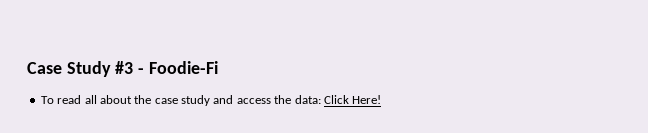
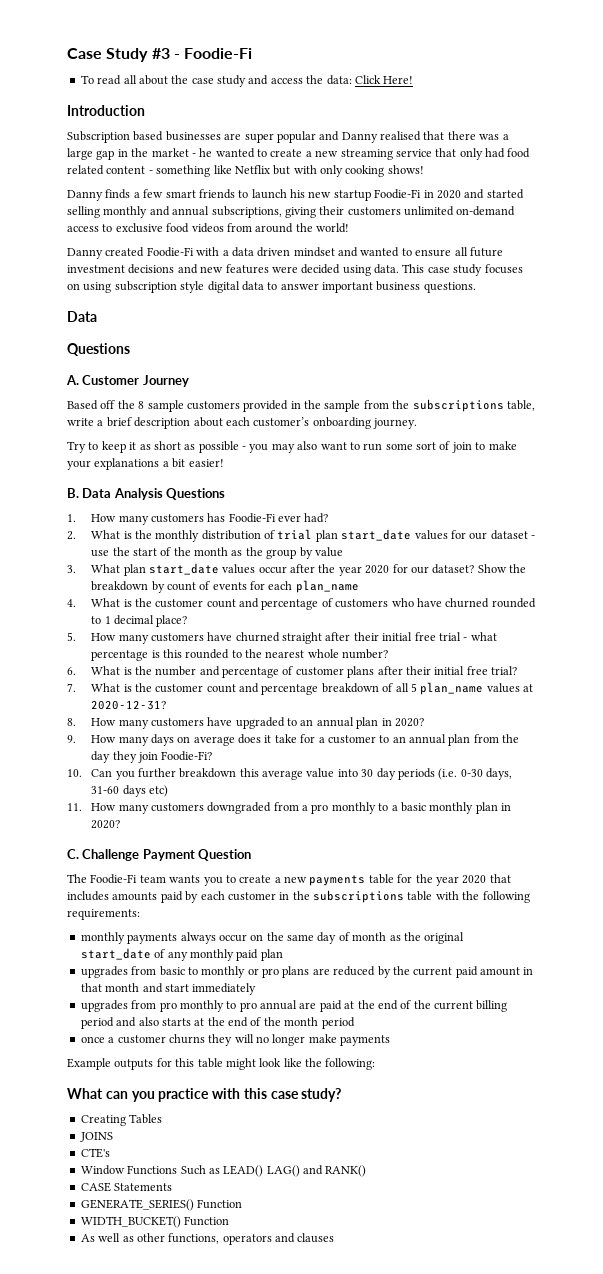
(382, 99) none -> [67,105,145,116] [67,131,509,143] [67,148,531,160] [67,165,424,177] [67,189,524,201] [67,206,516,218] [67,223,349,233] [67,247,503,259] [67,264,523,276] [67,281,476,293] [67,311,97,322] [67,343,130,356] [66,375,189,387] [67,399,535,412] [67,417,417,429] [67,441,517,453] [67,458,224,470] [67,488,226,500] [67,513,329,525] [67,529,536,542] [91,547,343,559] [67,563,527,576] [91,580,359,593] [67,598,536,610] [91,615,188,627] [67,632,497,644] [91,649,389,661] [67,666,518,678] [67,682,534,695] [91,700,167,710] [67,717,424,729] [67,734,520,746] [91,751,213,763] [67,768,513,780] [91,785,168,797] [67,802,512,814] [91,820,121,829] [67,849,252,861] [67,874,511,886] [67,890,530,903] [67,909,140,920] [80,932,465,944] [80,948,283,961] [80,966,534,978] [80,983,257,995] [80,1000,508,1012] [80,1017,355,1029] [80,1034,391,1046] [67,1058,376,1070] [67,1088,342,1102] [80,1114,163,1126] [79,1132,113,1142] [80,1148,110,1158] [80,1165,367,1177] [80,1182,173,1192] [80,1199,243,1211] [80,1216,230,1228] [80,1233,335,1245] // Introduction // Subscription based businesses are super popular and Danny realised that there was a large gap in the market - he wanted to create a new streaming service that only had food related content - something like Netflix but with only cooking shows! // Danny finds a few smart friends to launch his new startup Foodie-Fi in 2020 and started selling monthly and annual subscriptions, giving their customers unlimited on-demand access to exclusive food videos from around the world! // Danny created Foodie-Fi with a data driven mindset and wanted to ensure all future investment decisions and new features were decided using data. This case study focuses on using subscription style digital data to answer important business questions. // Data // Questions // A. Customer Journey // Based off the 8 sample customers provided in the sample from the subscriptions table, write a brief description about each customer’s onboarding journey. // Try to keep it as short as possible - you may also want to run some sort of join to make your explanations a bit easier! // B. Data Analysis Questions // 1. How many customers has Foodie-Fi ever had? // 2. What is the monthly distribution of trial plan start_date values for our dataset - use the start of the month as the group by value // 3. What plan start_date values occur after the year 2020 for our dataset? Show the breakdown by count of events for each plan_name // 4. What is the customer count and percentage of customers who have churned rounded to 1 decimal place? // 5. How many customers have churned straight after their initial free trial - what percentage is this rounded to the nearest whole number? // 6. What is the number and percentage of customer plans after their initial free trial? // 7. What is the customer count and percentage breakdown of all 5 plan_name values at 2020-12-31? // 8. How many customers have upgraded to an annual plan in 2020? // 9. How many days on average does it take for a customer to an annual plan from the day they join Foodie-Fi? // 10. Can you further breakdown this average value into 30 day periods (i.e. 0-30 days, 31-60 days etc) // 11. How many customers downgraded from a pro monthly to a basic monthly plan in 2020? // C. Challenge Payment Question // The Foodie-Fi team wants you to create a new payments table for the year 2020 that includes amounts paid by each customer in the subscriptions table with the following requirements: // monthly payments always occur on the same day of month as the original start_date of any monthly paid plan // upgrades from basic to monthly or pro plans are reduced by the current paid amount in that month and start immediately // upgrades from pro monthly to pro annual are paid at the end of the current billing period and also starts at the end of the month period // once a customer churns they will no longer make payments // Example outputs for this table might look like the following: // What can you practice with this case study? // Creating Tables // JOINS // CTE's // Window Functions Such as LEAD() LAG() and RANK() // CASE Statements // GENERATE_SERIES() Function // WIDTH_BUCKET() Function // As well as other functions, operators and clauses

